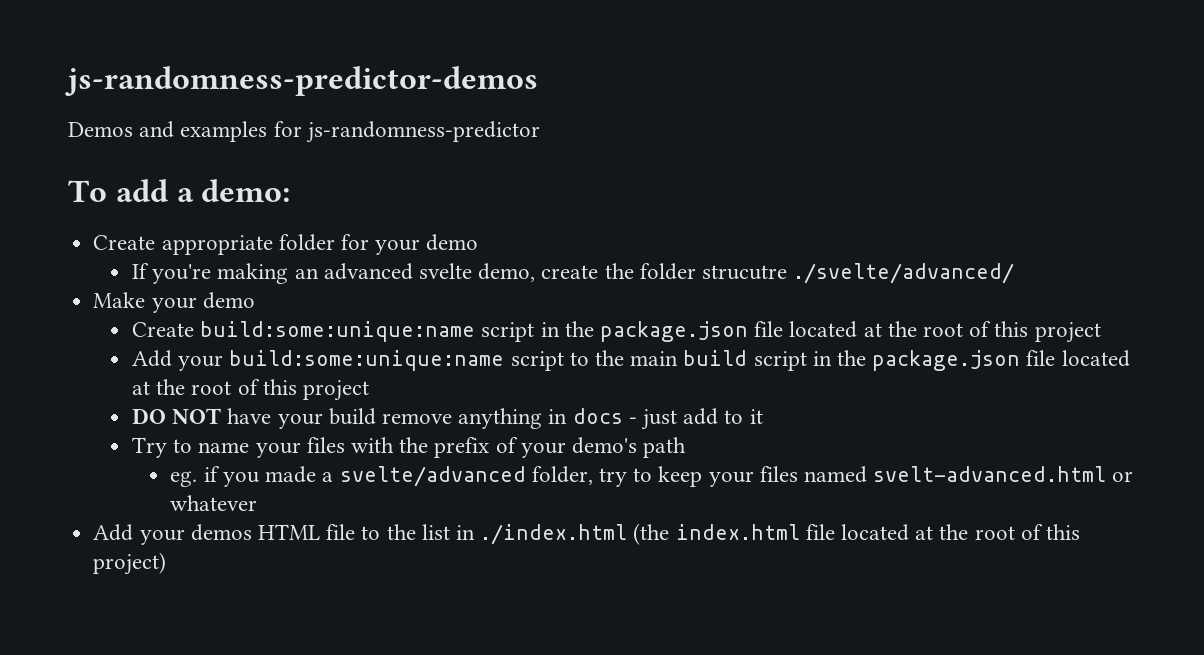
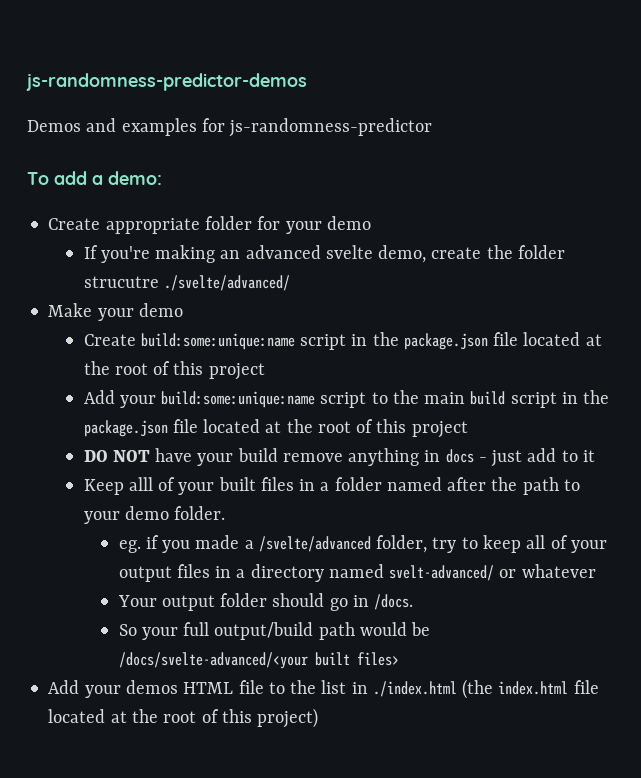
[131,437,687,458] Try to name your files with the prefix of your demo's path -> [83,477,580,495] [83,506,226,524] Keep alll of your built files in a folder named after the path to your demo folder.
[339,466,526,487] svelte/advanced -> [258,536,371,552] /svelte/advanced
[708,466,1134,487] [170,495,258,511] your files named svelt-advanced.html or whatever -> [526,535,607,553] [118,564,596,582] [117,593,414,611] [118,622,431,640] [118,652,399,669] all of your output files in a directory named svelt-advanced/ or whatever // Your output folder should go in /docs. // So your full output/build path would be /docs/svelte-advanced/<your built files>

